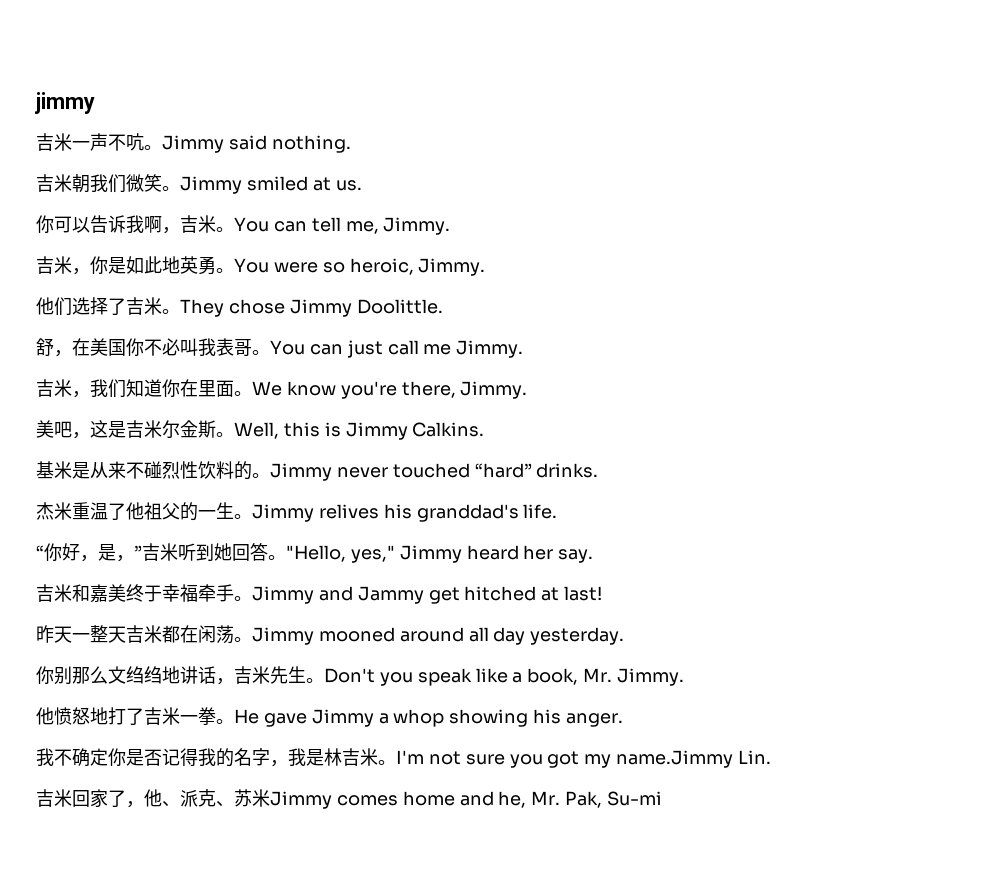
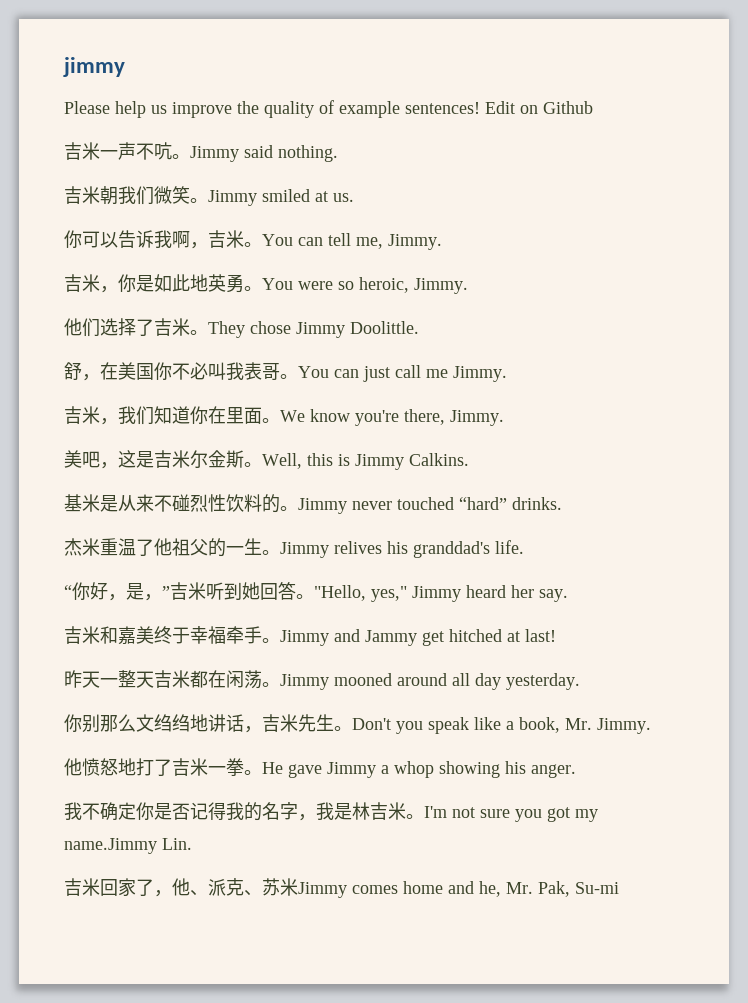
(95, 103) none -> [64,100,593,118] // Please help us improve the quality of example sentences! Edit on Github

